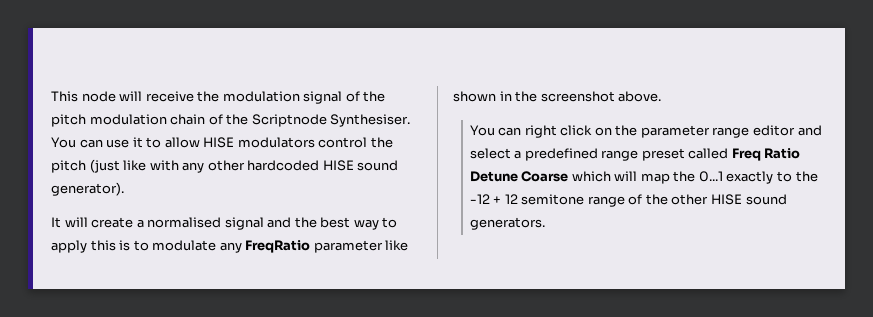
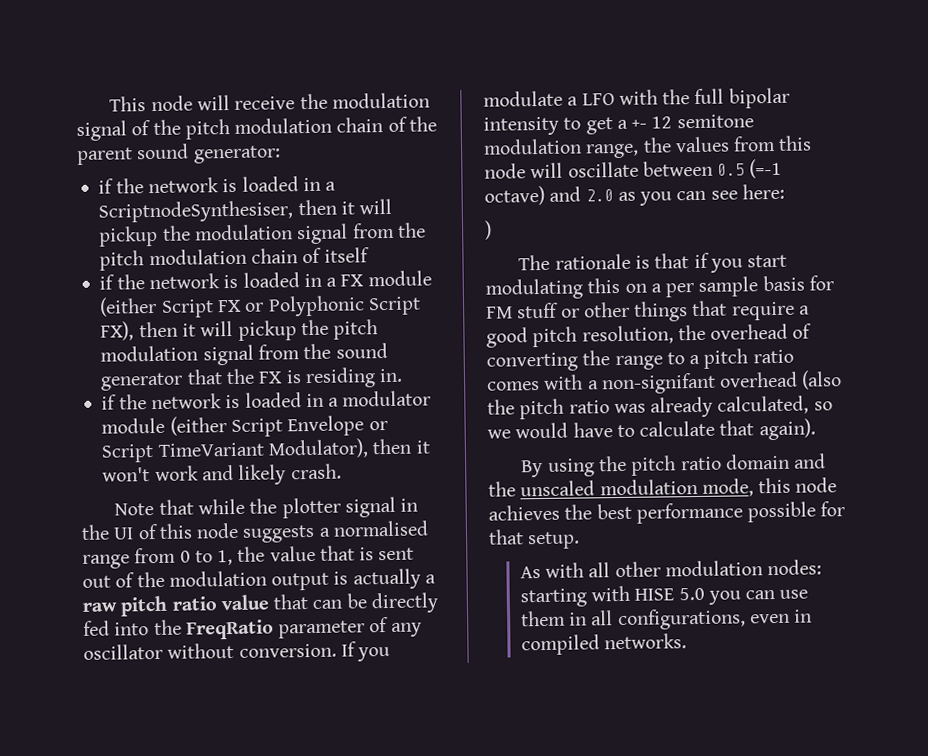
[251,114,411,127] [51,137,393,148] [51,159,399,173] [51,182,124,196] [51,217,398,230] [51,240,409,253] [453,91,662,102] [469,125,822,138] [469,148,801,161] [469,171,818,184] [469,194,787,207] [469,217,545,230] Scriptnode Synthesiser. You can use it to allow HISE modulators control the pitch (just like with any other hardcoded HISE sound generator). // It will create a normalised signal and the best way to apply this is to modulate any FreqRatio parameter like shown in the screenshot above. // You can right click on the parameter range editor and select a predefined range preset called Freq Ratio Detune Coarse which will map the 0...1 exactly to the -12 + 12 semitone range of the other HISE sound generators. -> [76,143,281,165] [98,176,337,194] [98,198,393,223] [99,222,426,247] [99,247,370,271] [99,270,432,290] [99,295,421,318] [100,319,379,341] [100,342,388,366] [100,367,404,391] [101,390,432,410] [101,415,388,438] [101,438,430,463] [102,463,342,485] [114,496,419,519] [81,520,429,543] [82,545,415,569] [82,568,436,591] [82,592,439,617] [83,616,422,640] [83,641,391,662] [483,87,790,109] [483,114,754,136] [483,135,813,159] [484,158,783,179] [484,183,785,206] [484,220,492,240] [518,252,788,273] [485,275,834,300] [486,300,810,322] [486,323,813,348] [486,348,794,372] [487,370,843,395] [487,395,833,420] [487,418,816,441] [521,453,827,478] [488,477,838,497] [488,501,846,524] [488,529,581,550] [519,559,823,579] [519,585,809,608] [520,608,813,631] [520,633,688,656] parent sound generator: // if the network is loaded in a ScriptnodeSynthesiser, then it will pickup the modulation signal from the pitch modulation chain of itself // if the network is loaded in a FX module (either Script FX or Polyphonic Script FX), then it will pickup the pitch modulation signal from the sound generator that the FX is residing in. // if the network is loaded in a modulator module (either Script Envelope or Script TimeVariant Modulator), then it won't work and likely crash. // Note that while the plotter signal in the UI of this node suggests a normalised range from 0 to 1, the value that is sent out of the modulation output is actually a raw pitch ratio value that can be directly fed into the FreqRatio parameter of any oscillator without conversion. If you modulate a LFO with the full bipolar intensity to get a +- 12 semitone modulation range, the values from this node will oscillate between 0.5 (=-1 octave) and 2.0 as you can see here: // ) // The rationale is that if you start modulating this on a per sample basis for FM stuff or other things that require a good pitch resolution, the overhead of converting the range to a pitch ratio comes with a non-signifant overhead (also the pitch ratio was already calculated, so we would have to calculate that again). // By using the pitch ratio domain and the unscaled modulation mode, this node achieves the best performance possible for that setup. // As with all other modulation nodes: starting with HISE 5.0 you can use them in all configurations, even in compiled networks.

